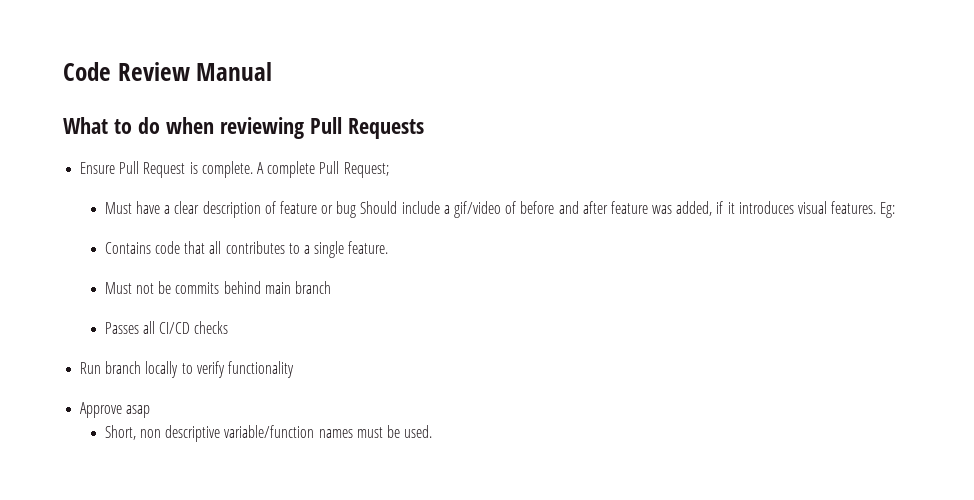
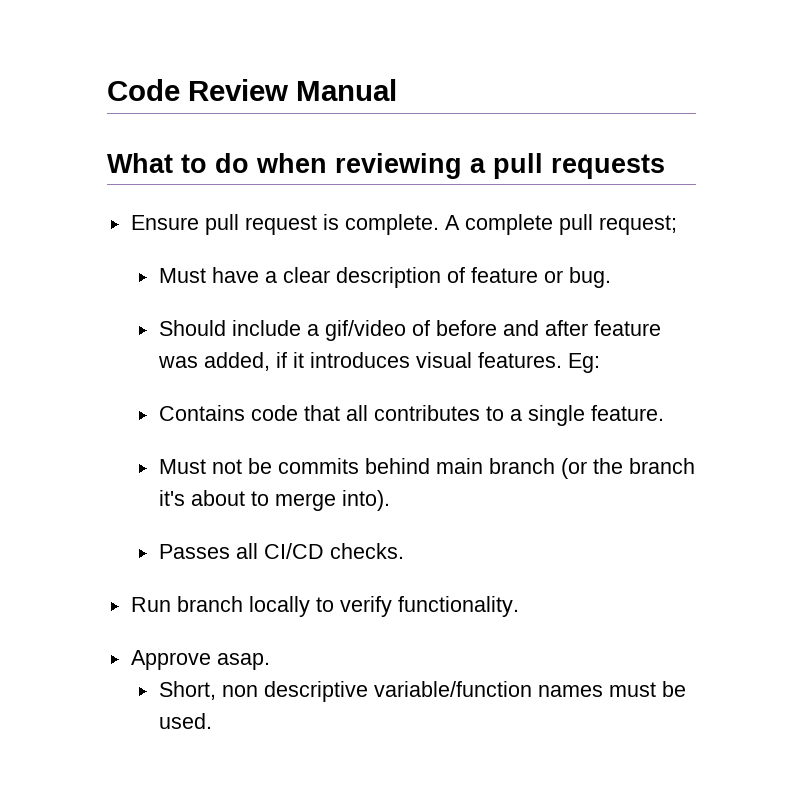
[309,117,424,139] Pull Requests -> [470,153,665,179] a pull requests
[119,161,186,178] Pull Request -> [204,214,317,235] pull request
[319,161,389,178] Pull Request; -> [558,214,677,235] pull request;
[336,201,357,218] bug -> [568,267,611,288] bug. //
(331, 287) none -> [560,458,695,479] [158,490,390,511] (or the branch it's about to merge into).
[194,321,229,334] checks -> [329,543,404,559] checks.
[227,361,294,378] functionality -> [397,596,519,617] functionality.
[126,405,151,418] asap -> [216,653,270,670] asap.

